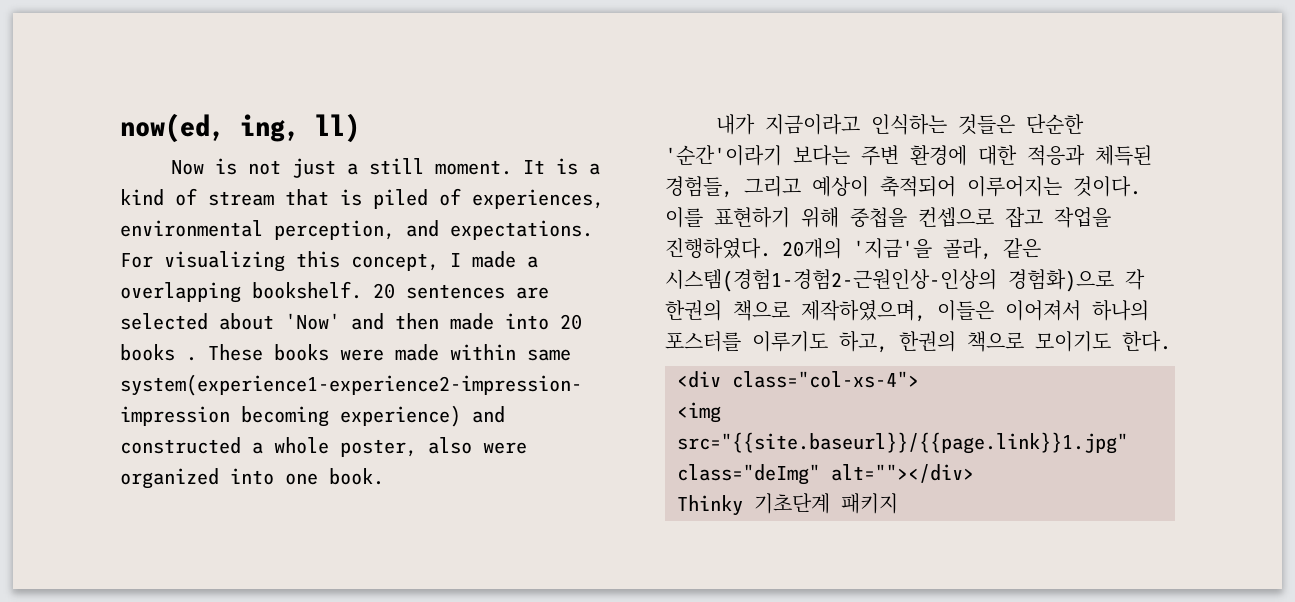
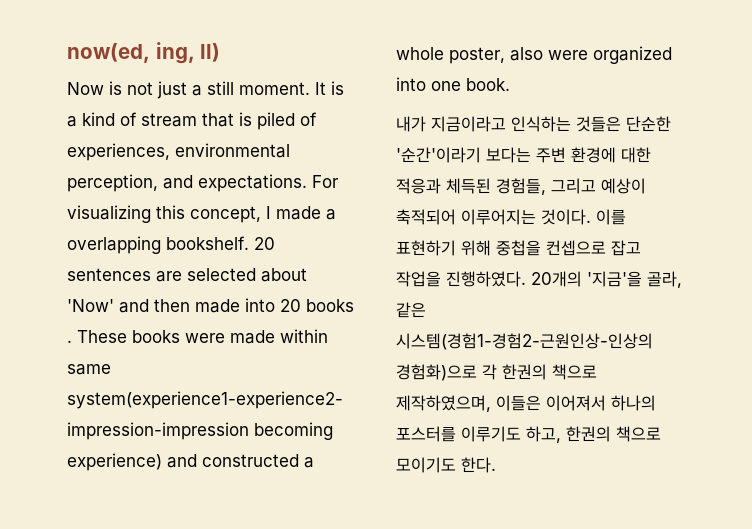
[677,371,919,388] [677,402,721,423] [677,432,1128,454] [677,464,974,485] [677,493,898,516] // <div class="col-xs-4"> // <img src="{{site.baseurl}}/{{page.link}}1.jpg" class="deImg" alt=""></div> // Thinky 기초단계 패키지 -> (496, 465) none

